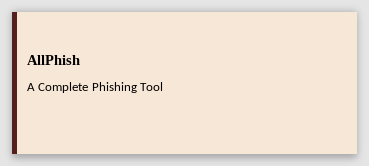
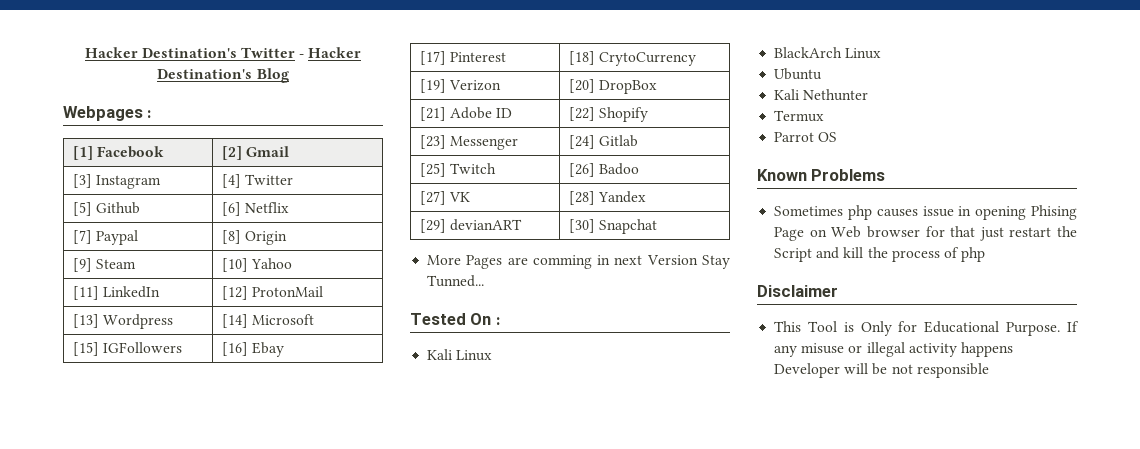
[27,55,80,65] [27,82,164,93] AllPhish // A Complete Phishing Tool -> [84,47,362,58] [157,68,289,83] [63,106,152,121] [72,146,164,160] [221,146,289,160] [72,174,161,189] [221,174,293,188] [72,202,140,216] [221,202,289,216] [72,230,138,245] [221,230,287,245] [72,258,136,272] [221,258,292,272] [72,286,160,300] [221,286,323,300] [72,314,173,329] [221,314,314,328] [72,342,182,356] [221,342,284,357] [419,51,506,65] [568,51,696,66] [419,79,501,93] [568,79,657,94] [419,107,513,121] [568,107,648,122] [419,135,518,150] [568,135,638,149] [419,163,496,177] [568,163,639,177] [419,191,470,205] [568,191,646,205] [419,219,522,233] [568,219,657,234] [427,255,730,269] [427,275,485,287] [410,313,500,325] [427,349,493,361] [774,47,882,59] [774,68,823,80] [774,89,869,101] [774,110,825,122] [774,132,838,142] [757,169,886,181] [774,205,1077,220] [774,226,1077,241] [774,247,986,262] [757,285,838,297] [774,321,1079,336] [774,342,1013,357] [774,363,989,378] Hacker Destination's Twitter - Hacker Destination's Blog // Webpages : // [1] Facebook | [2] Gmail // [3] Instagram | [4] Twitter // [5] Github | [6] Netflix // [7] Paypal | [8] Origin // [9] Steam | [10] Yahoo // [11] LinkedIn | [12] ProtonMail // [13] Wordpress | [14] Microsoft // [15] IGFollowers | [16] Ebay // [17] Pinterest | [18] CrytoCurrency // [19] Verizon | [20] DropBox // [21] Adobe ID | [22] Shopify // [23] Messenger | [24] Gitlab // [25] Twitch | [26] Badoo // [27] VK | [28] Yandex // [29] devianART | [30] Snapchat // More Pages are comming in next Version Stay Tunned... // Tested On : // Kali Linux // BlackArch Linux // Ubuntu // Kali Nethunter // Termux // Parrot OS // Known Problems // Sometimes php causes issue in opening Phising Page on Web browser for that just restart the Script and kill the process of php // Disclaimer // This Tool is Only for Educational Purpose. If any misuse or illegal activity happens Developer will be not responsible

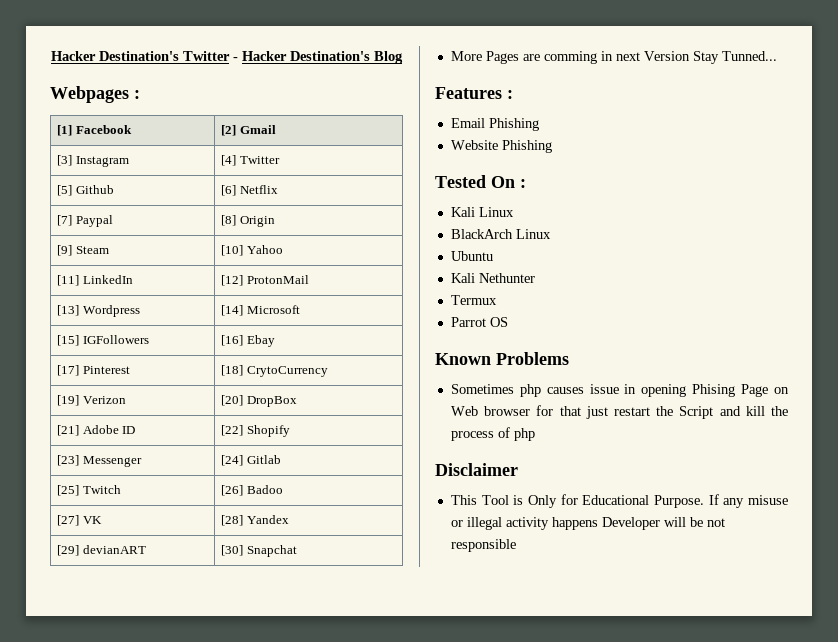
(485, 281) none -> [435,87,513,99] [450,118,539,131] [450,140,552,153] // Features : // Email Phishing // Website Phishing

